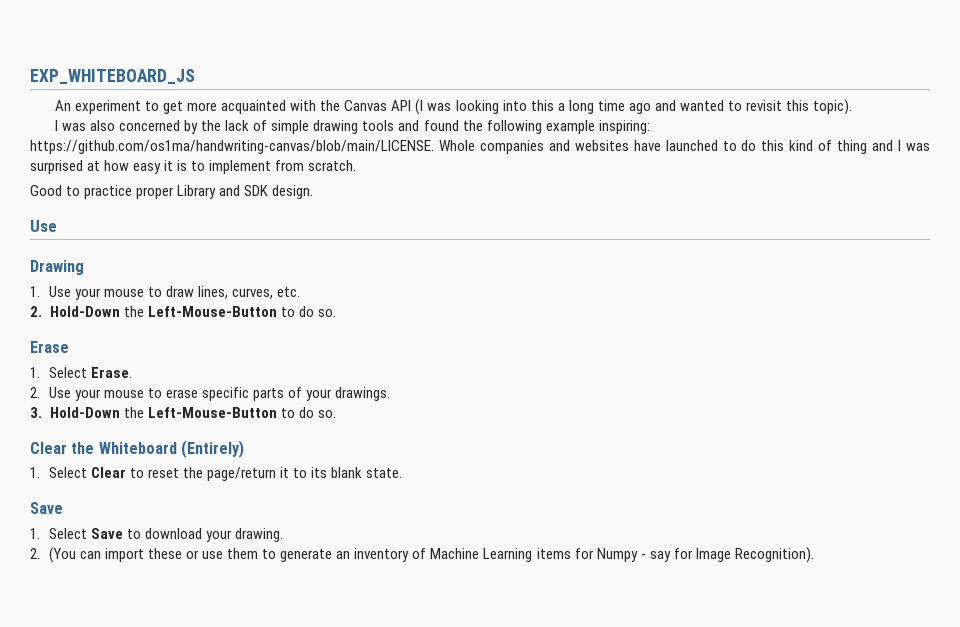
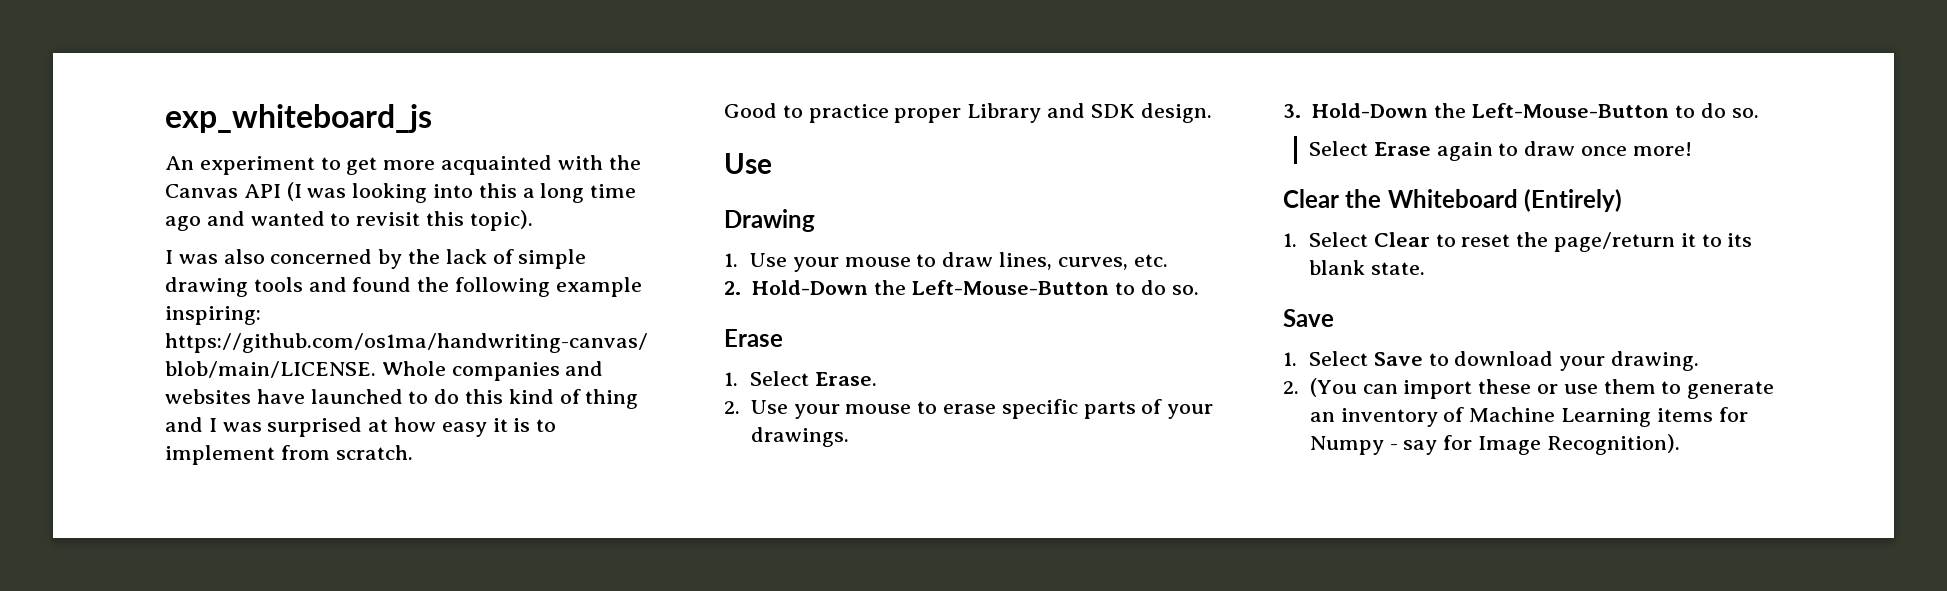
[30,69,195,84] EXP_WHITEBOARD_JS -> [165,104,432,133] exp_whiteboard_js
(336, 414) none -> [1308,141,1692,161] // Select Erase again to draw once more!

